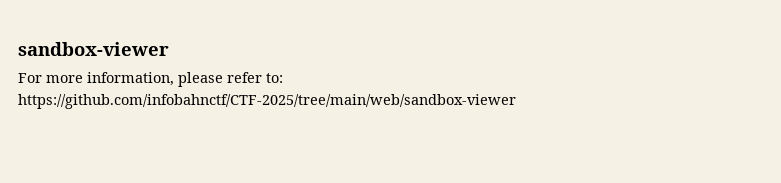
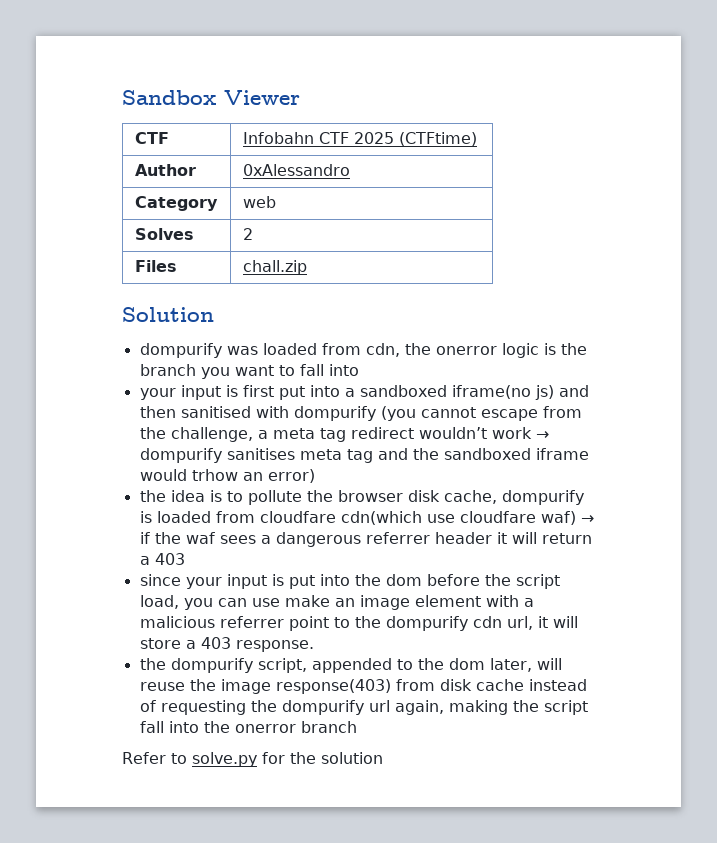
[18,42,169,56] [18,72,283,87] [18,94,516,109] sandbox-viewer // For more information, please refer to: https://github.com/infobahnctf/CTF-2025/tree/main/web/sandbox-viewer -> [122,90,300,105] [134,132,169,144] [242,132,477,146] [134,164,196,176] [242,164,350,176] [134,196,218,211] [242,196,276,208] [134,228,194,240] [242,228,253,240] [134,260,177,272] [242,260,307,275] [122,307,214,322] [139,343,587,358] [139,364,359,379] [139,385,589,400] [139,406,582,421] [139,427,549,442] [139,448,589,463] [139,469,315,483] [139,490,584,505] [139,511,594,525] [139,532,592,547] [139,553,185,565] [139,574,560,589] [139,595,534,610] [139,616,578,631] [139,637,314,652] [139,658,562,673] [139,679,587,694] [139,700,588,715] [139,721,357,733] [122,752,383,767] Sandbox Viewer // CTF | Infobahn CTF 2025 (CTFtime) // Author | 0xAlessandro // Category | web // Solves | 2 // Files | chall.zip // Solution // dompurify was loaded from cdn, the onerror logic is the branch you want to fall into // your input is first put into a sandboxed iframe(no js) and then sanitised with dompurify (you cannot escape from the challenge, a meta tag redirect wouldn’t work → dompurify sanitises meta tag and the sandboxed iframe would trhow an error) // the idea is to pollute the browser disk cache, dompurify is loaded from cloudfare cdn(which use cloudfare waf) → if the waf sees a dangerous referrer header it will return a 403 // since your input is put into the dom before the script load, you can use make an image element with a malicious referrer point to the dompurify cdn url, it will store a 403 response. // the dompurify script, appended to the dom later, will reuse the image response(403) from disk cache instead of requesting the dompurify url again, making the script fall into the onerror branch // Refer to solve.py for the solution

